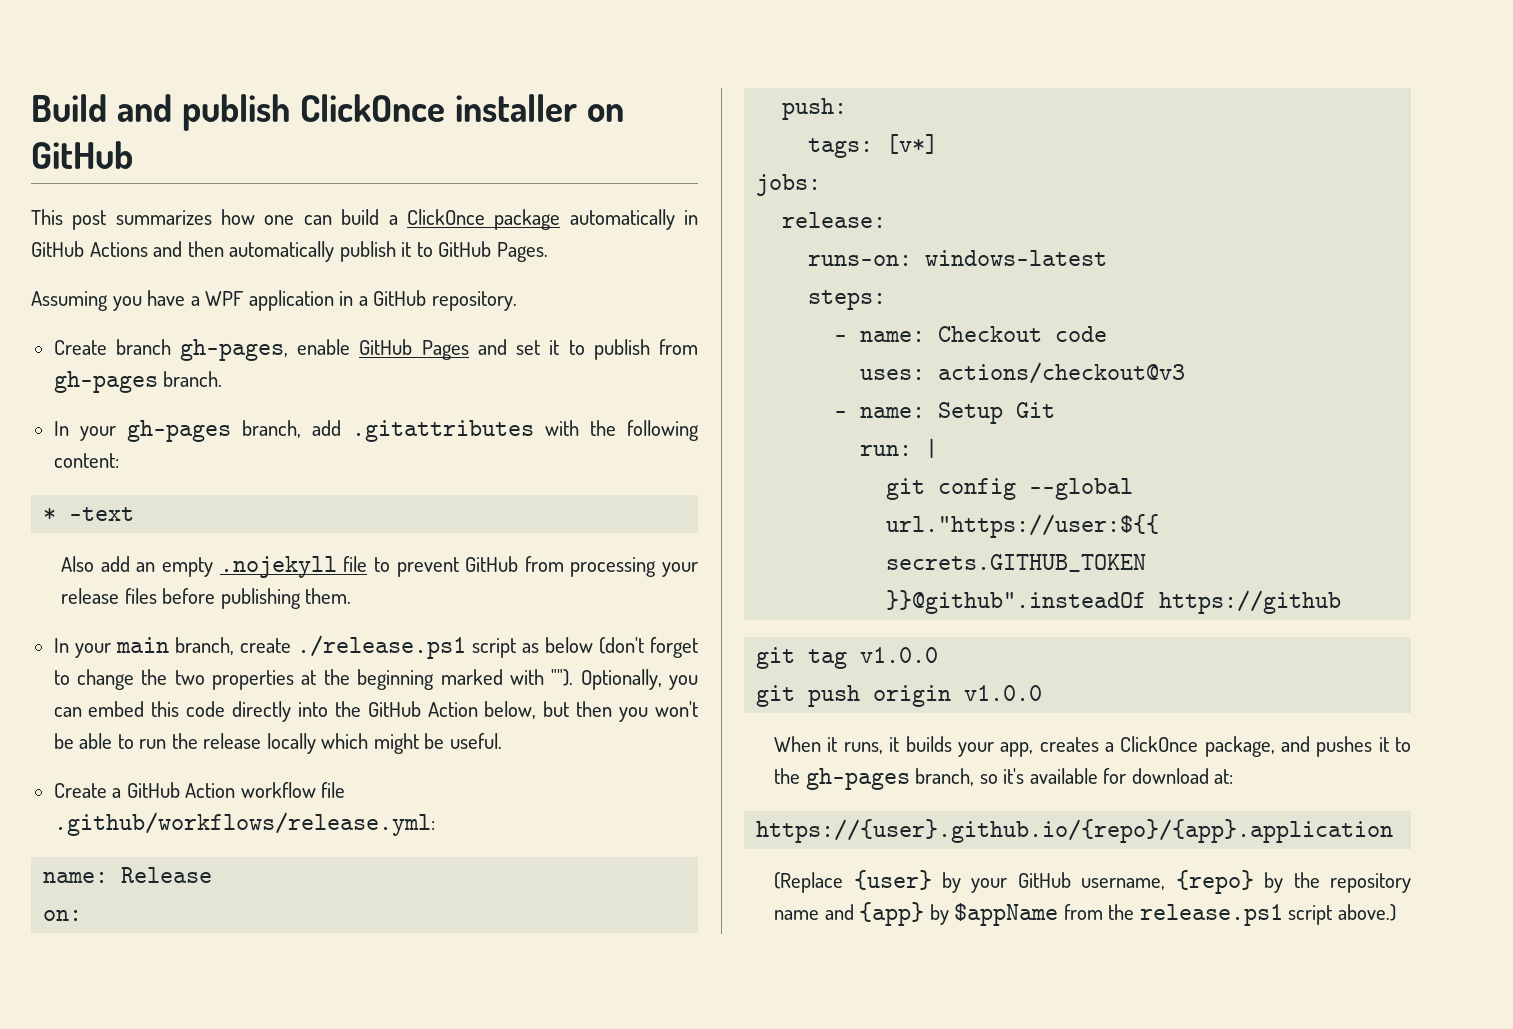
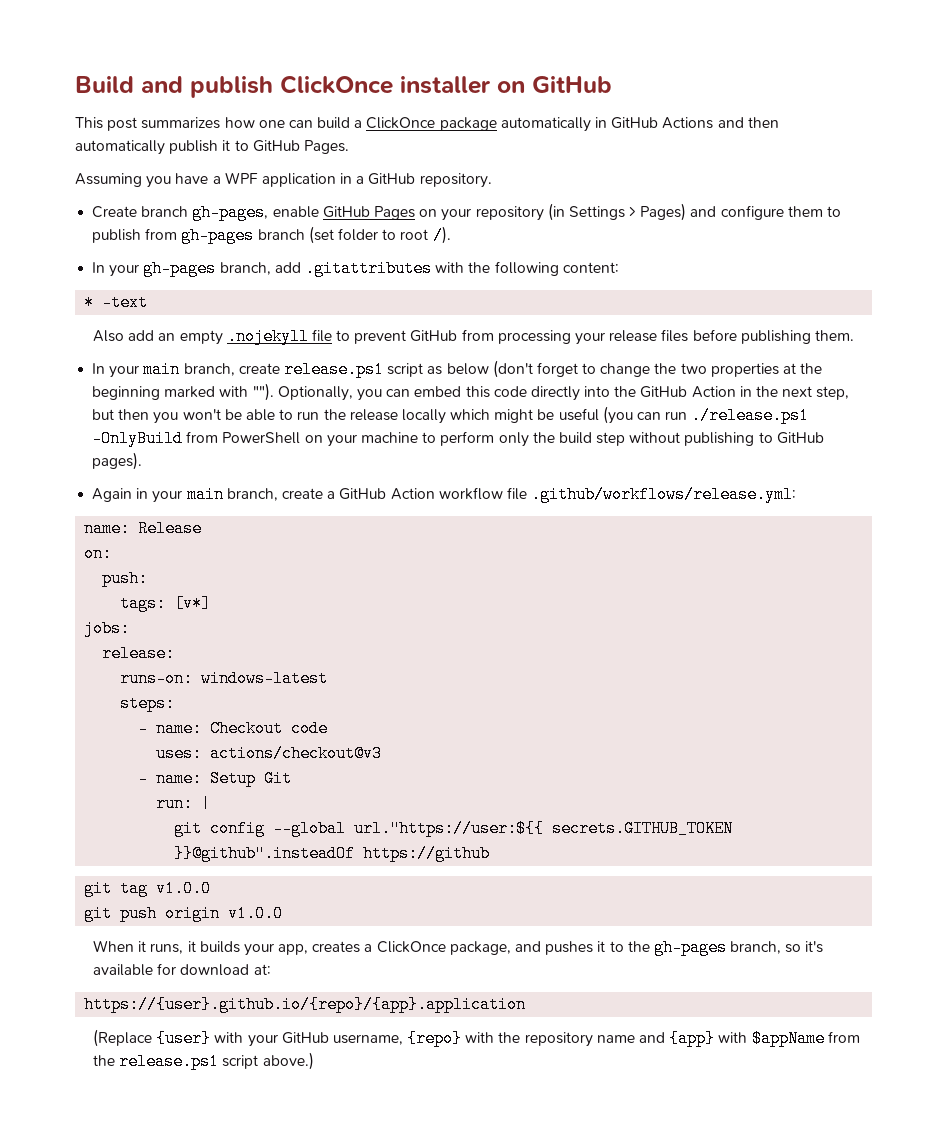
[477,339,699,360] [53,371,223,393] and set it to publish from gh-pages branch. -> [419,203,842,221] [92,226,451,244] on your repository (in Settings > Pages) and configure them to publish from gh-pages branch (set folder to root /).
[296,635,466,659] ./release.ps1 -> [283,361,384,378] release.ps1
[484,701,537,719] below, -> [739,386,850,400] in the next step,
[449,733,502,749] [53,783,107,798] useful. // Create -> [558,406,810,424] [92,430,824,447] [92,452,143,470] [92,486,323,503] useful (you can run ./release.ps1 -OnlyBuild from PowerShell on your machine to perform only the build step without publishing to GitHub pages). // Again in your main branch, create
[941,872,961,893] by -> [214,1032,244,1043] with
[1264,872,1284,893] by -> [465,1032,495,1043] with
[929,904,949,925] by -> [718,1032,748,1043] with

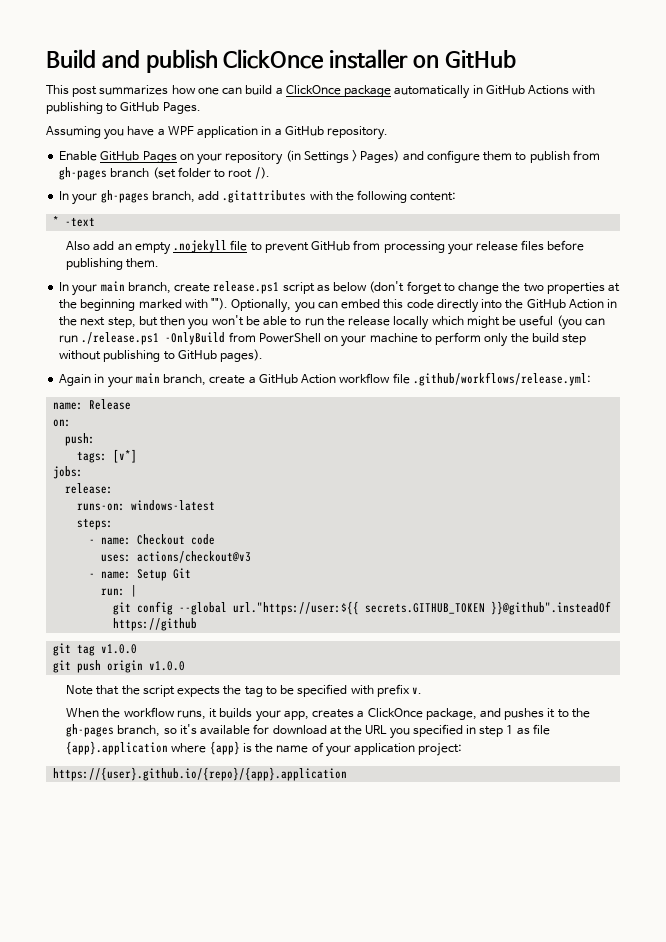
[717,117,779,128] [75,140,231,155] and then automatically publish it -> [572,85,596,95] [46,102,103,114] with publishing
[92,204,319,221] Create branch gh-pages, enable -> [59,151,98,161] Enable
(284, 913) none -> [66,684,422,697] // Note that the script expects the tag to be specified with prefix v.
[138,941,147,952] it -> [102,707,175,718] the workflow
[253,964,271,975] [84,996,527,1013] [92,1029,860,1047] [92,1052,314,1070] at: // https://{user}.github.io/{repo}/{app}.application // (Replace {user} with your GitHub username, {repo} with the repository name and {app} with $appName from the release.ps1 script above.) -> [329,724,550,739] [66,741,463,757] [53,767,348,781] at the URL you specified in step 1 as file {app}.application where {app} is the name of your application project: // https://{user}.github.io/{repo}/{app}.application

